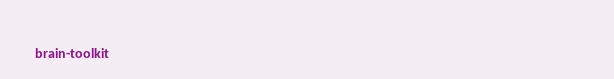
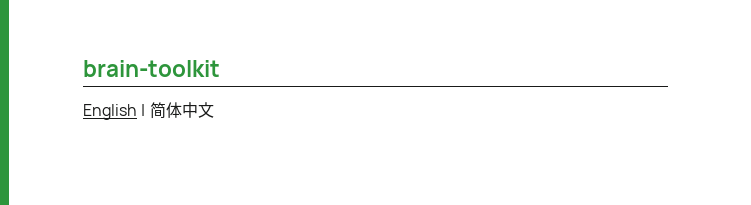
(109, 53) none -> [83,102,214,120] // English | 简体中文

